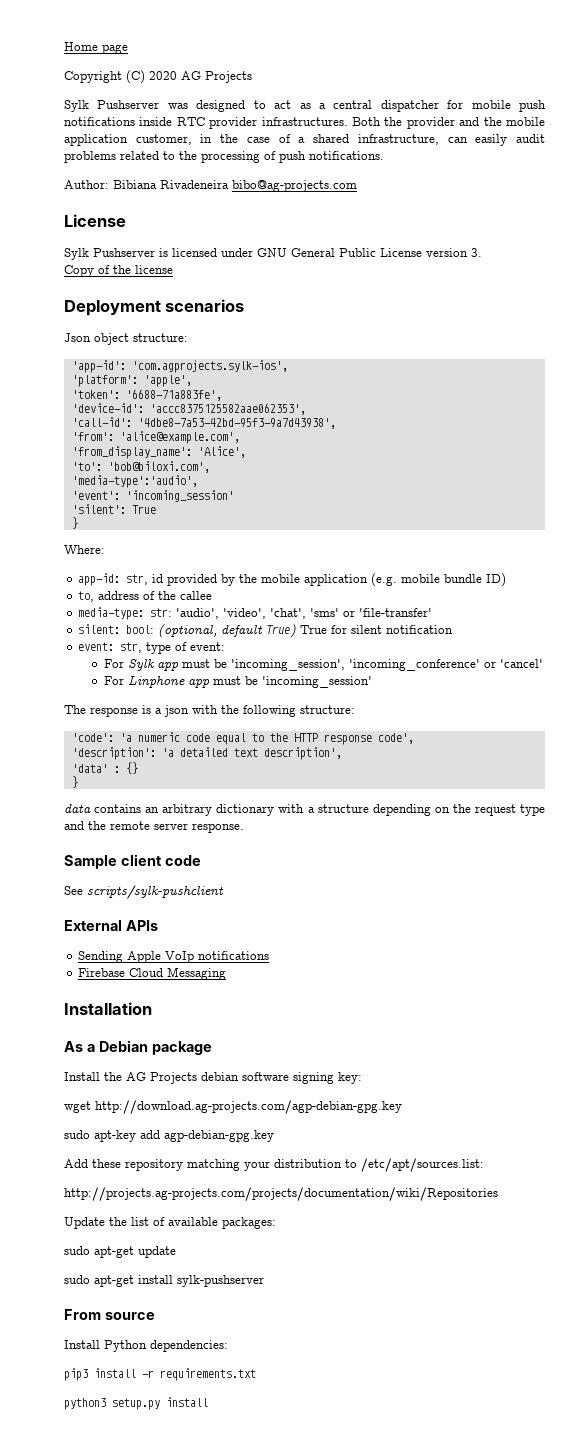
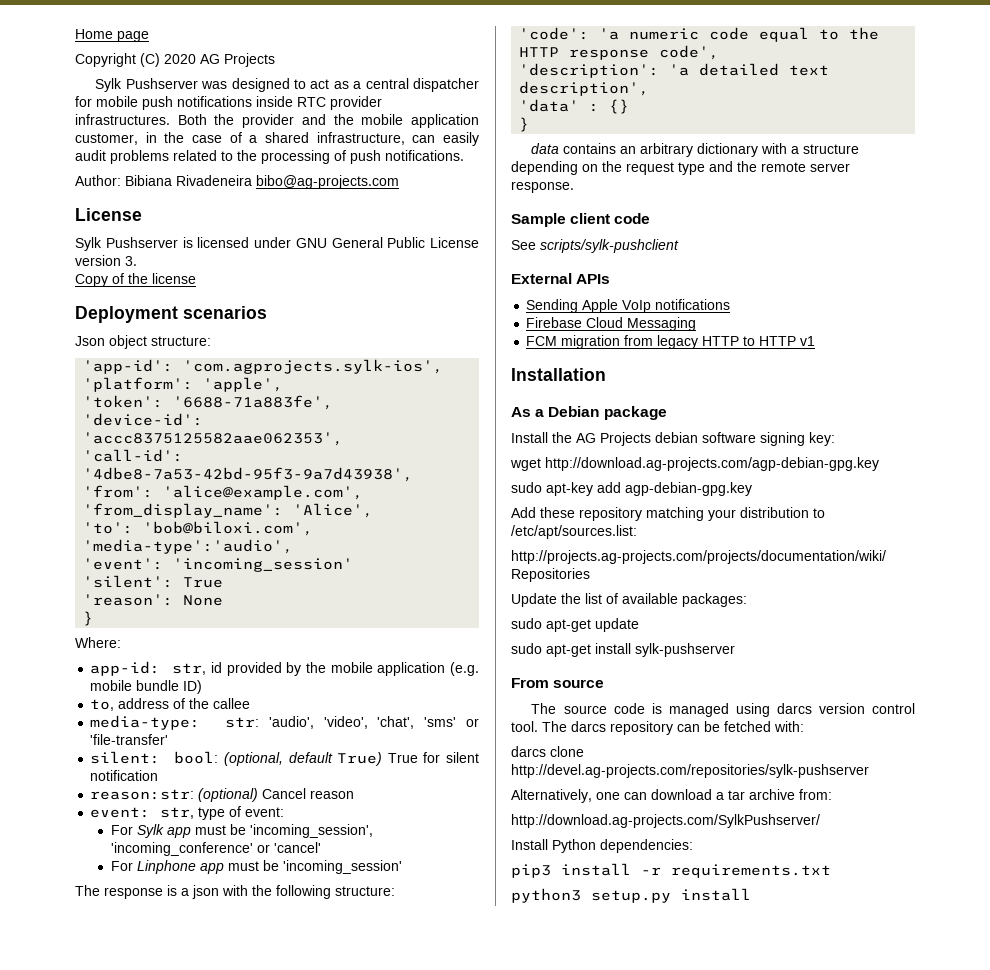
(156, 509) none -> [83,594,224,606] // 'reason': None
(454, 629) none -> [90,788,355,802] // reason:str: (optional) Cancel reason
(227, 973) none -> [526,335,816,349] // FCM migration from legacy HTTP to HTTP v1
(155, 1316) none -> [531,703,915,717] [511,721,804,735] [511,746,584,757] [511,764,869,778] [511,789,832,803] [511,814,820,828] // The source code is managed using darcs version control tool. The darcs repository can be fetched with: // darcs clone http://devel.ag-projects.com/repositories/sylk-pushserver // Alternatively, one can download a tar archive from: // http://download.ag-projects.com/SylkPushserver/

